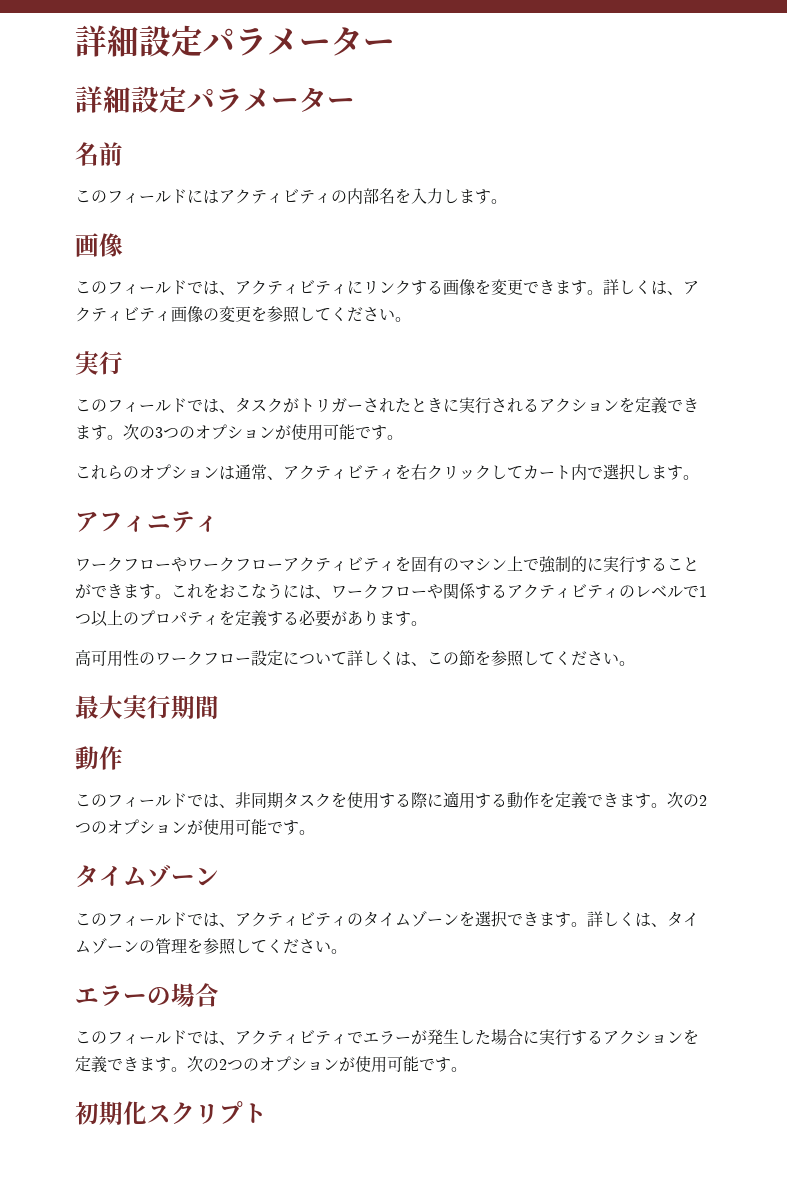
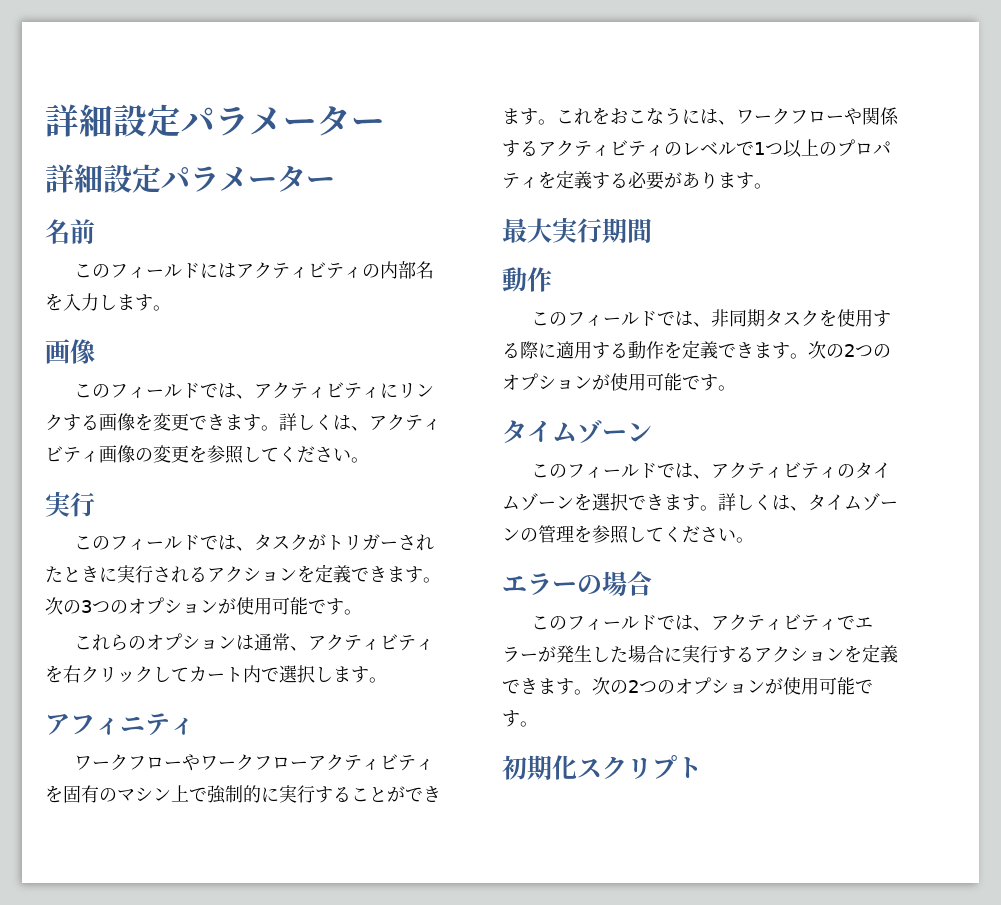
[75,649,635,667] // 高可用性のワークフロー設定について詳しくは、この節を参照してください。 -> (772, 186) none

